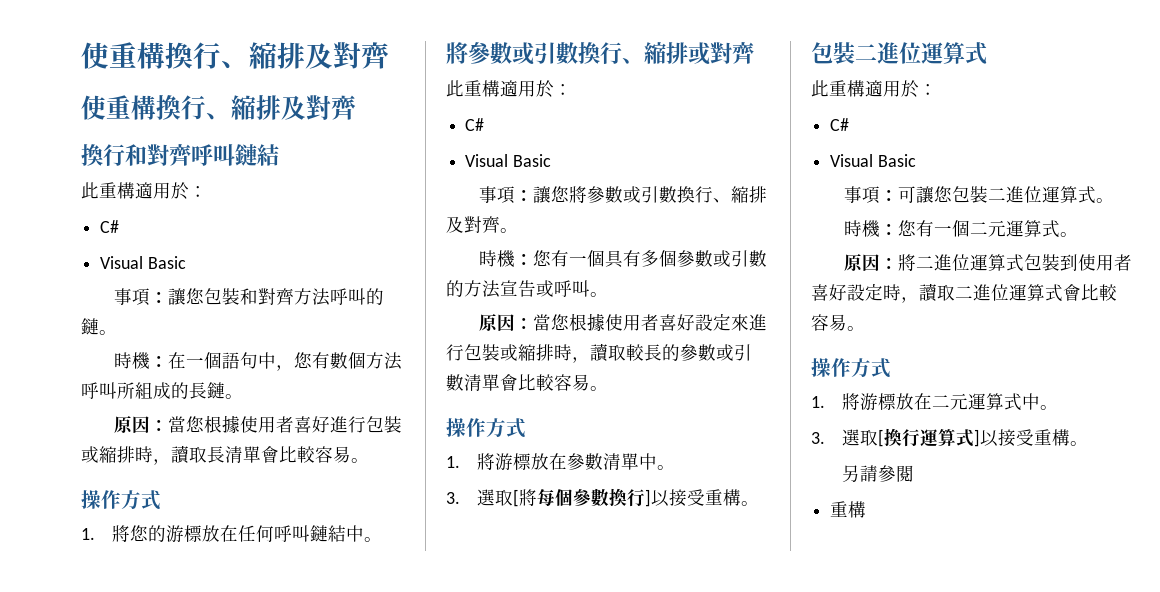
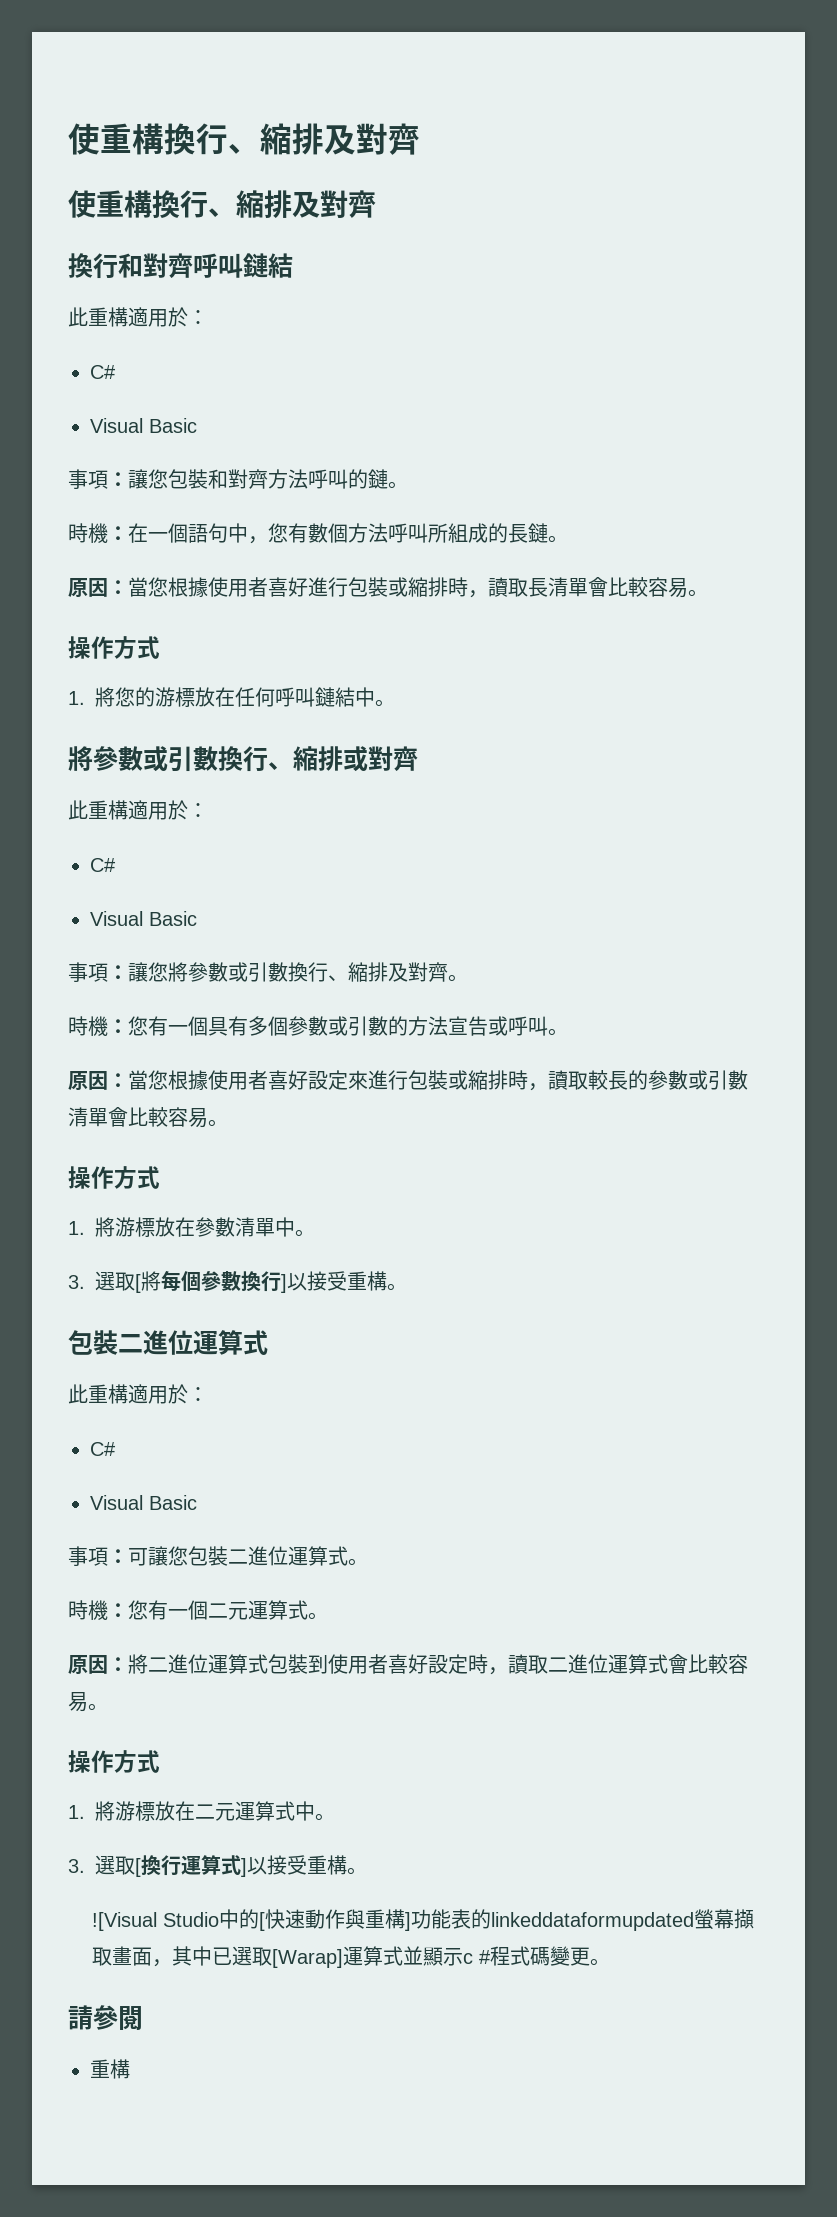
[841,465,860,482] 另 -> [92,1909,755,1931] [92,1946,611,1968] ![Visual Studio中的[快速動作與重構]功能表的linkeddataformupdated螢幕擷取畫面，其中已選取[Warap]運算式並顯示c #程式碼變更。 //

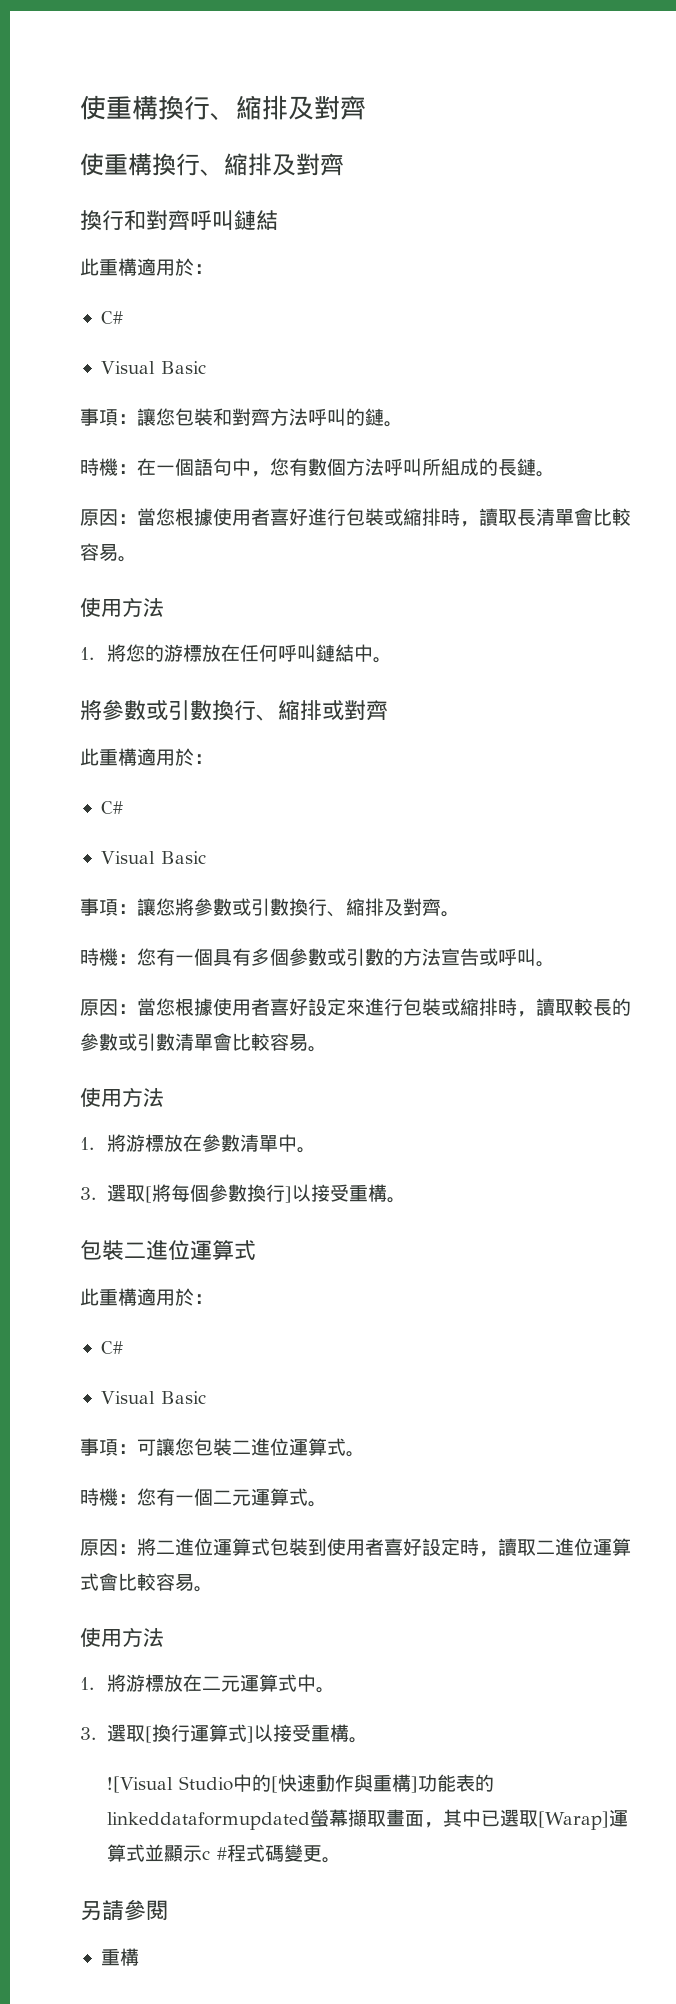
[68,636,160,659] 操作方式 -> [80,597,164,617] 使用方法
[68,1166,160,1189] 操作方式 -> [80,1087,164,1107] 使用方法
[68,1750,160,1773] 操作方式 -> [80,1627,164,1647] 使用方法
(611, 1962) none -> [80,1901,102,1921] 另

